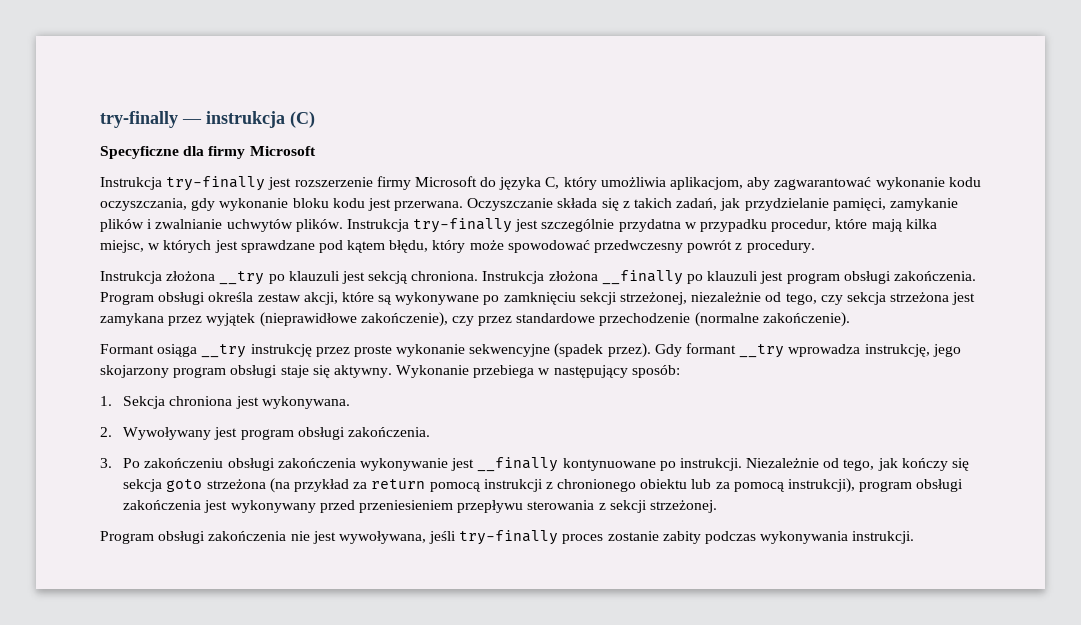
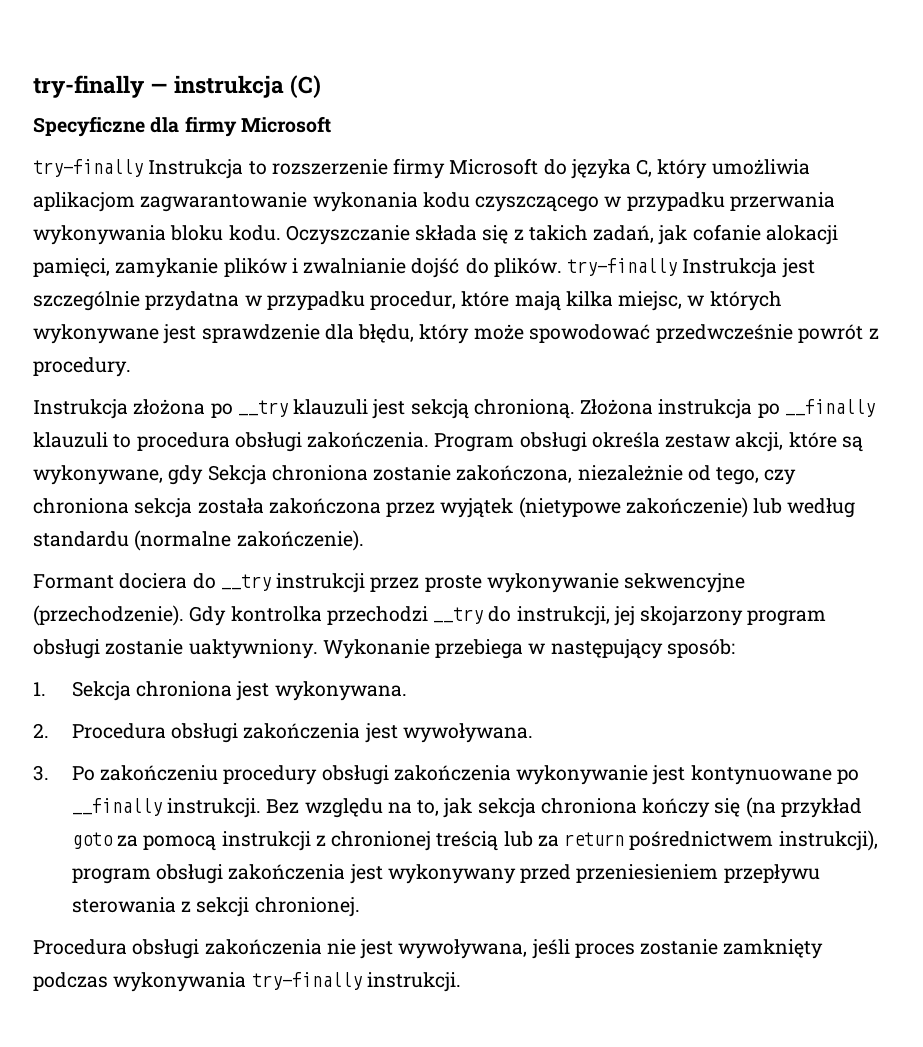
[100,176,292,191] Instrukcja try-finally jest -> [33,159,267,179] try-finally Instrukcja to
[670,177,981,190] [100,198,464,211] aplikacjom, aby zagwarantować wykonanie kodu oczyszczania, gdy wykonanie bloku kodu jest przerwana. -> [33,192,835,212] [33,225,281,245] aplikacjom zagwarantowanie wykonania kodu czyszczącego w przypadku przerwania wykonywania bloku kodu.
[744,198,829,211] przydzielanie -> [692,224,838,245] cofanie alokacji
[226,218,513,233] uchwytów plików. Instrukcja try-finally -> [411,258,778,278] dojść do plików. try-finally Instrukcja
[214,240,386,253] jest sprawdzane pod kątem -> [33,324,354,344] wykonywane jest sprawdzenie dla
[594,240,684,253] przedwczesny -> [656,324,794,343] przedwcześnie
[219,271,285,285] __try po -> [210,400,288,418] po __try
[411,270,840,285] chroniona. Instrukcja złożona __finally po klauzuli jest program -> [473,399,875,419] [33,432,230,451] chronioną. Złożona instrukcja po __finally klauzuli to procedura
[395,292,976,305] [100,312,850,327] [100,343,961,358] [100,365,392,378] wykonywane po zamknięciu sekcji strzeżonej, niezależnie od tego, czy sekcja strzeżona jest zamykana przez wyjątek (nieprawidłowe zakończenie), czy przez standardowe przechodzenie (normalne zakończenie). // Formant osiąga __try instrukcję przez proste wykonanie sekwencyjne (spadek przez). Gdy formant __try wprowadza instrukcję, jego skojarzony program obsługi staje się aktywny. -> [33,465,797,485] [33,497,856,518] [33,530,364,551] [33,573,746,593] [33,605,827,626] [33,639,318,659] wykonywane, gdy Sekcja chroniona zostanie zakończona, niezależnie od tego, czy chroniona sekcja została zakończona przez wyjątek (nietypowe zakończenie) lub według standardu (normalne zakończenie). // Formant dociera do __try instrukcji przez proste wykonywanie sekwencyjne (przechodzenie). Gdy kontrolka przechodzi __try do instrukcji, jej skojarzony program obsługi zostanie uaktywniony.
[123,427,430,440] Wywoływany jest program obsługi zakończenia. -> [71,723,533,743] Procedura obsługi zakończenia jest wywoływana.
(224, 463) none -> [223,765,318,785] procedury
[477,457,559,472] __finally -> (686, 775) none
[679,458,970,471] [123,478,785,493] instrukcji. Niezależnie od tego, jak kończy się sekcja goto strzeżona (na przykład za return pomocą instrukcji z chronionego obiektu lub za pomocą -> [71,797,862,818] [71,831,774,851] __finally instrukcji. Bez względu na to, jak sekcja chroniona kończy się (na przykład goto za pomocą instrukcji z chronionej treścią lub za return pośrednictwem
[649,500,717,513] [100,531,154,544] strzeżonej. // Program -> [254,897,360,917] [33,939,127,955] chronionej. // Procedura
[459,530,559,545] try-finally -> (570, 949) none
[662,531,701,544] zabity -> [723,939,824,959] zamknięty
(849, 537) none -> [251,972,362,990] try-finally

